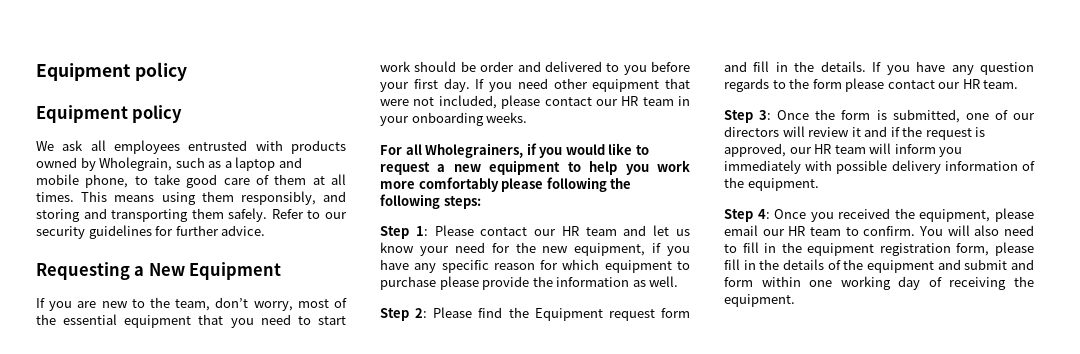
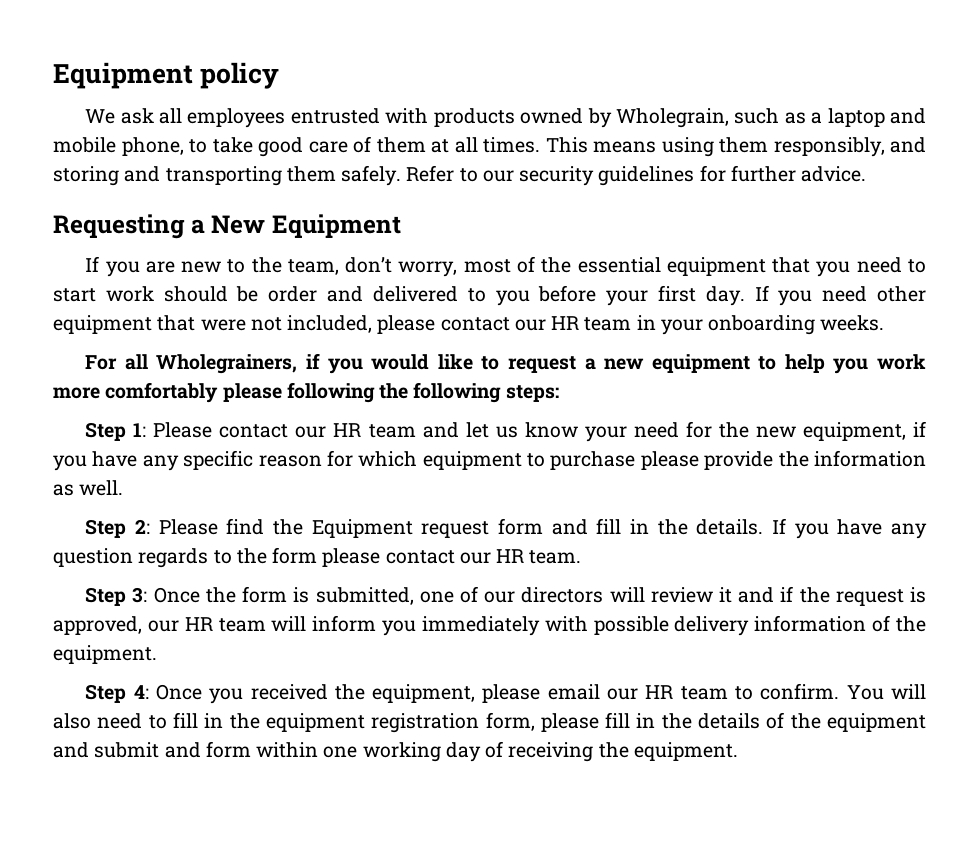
[36,62,187,81] [36,105,183,123] Equipment policy // Equipment policy -> [53,62,280,89] Equipment policy

